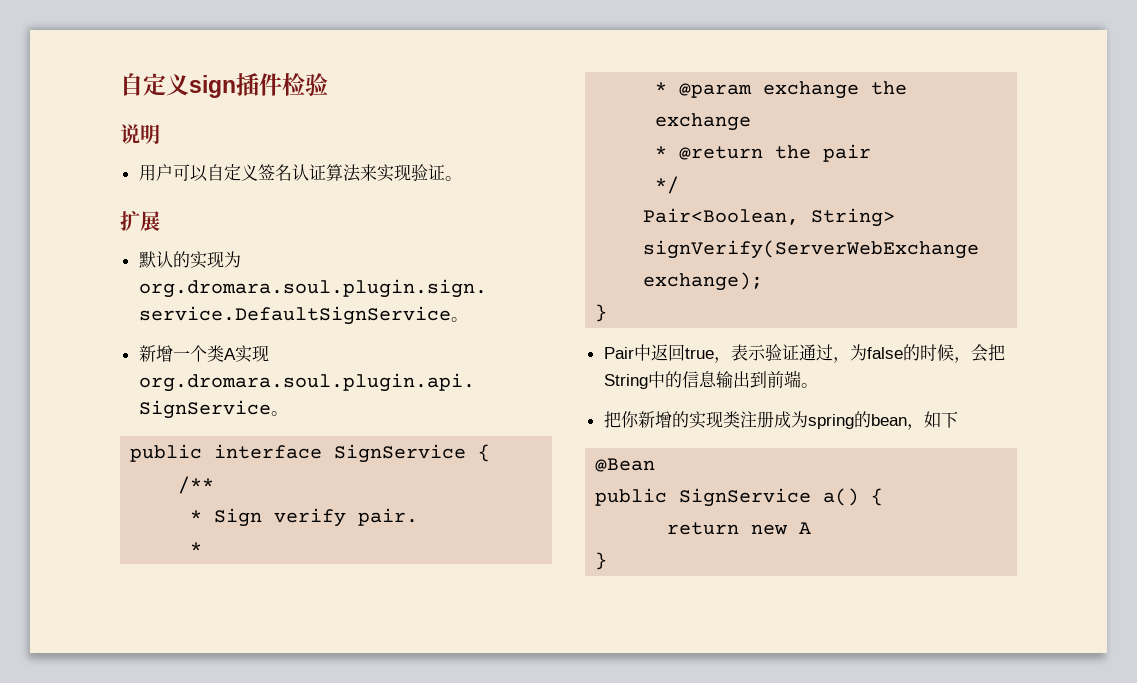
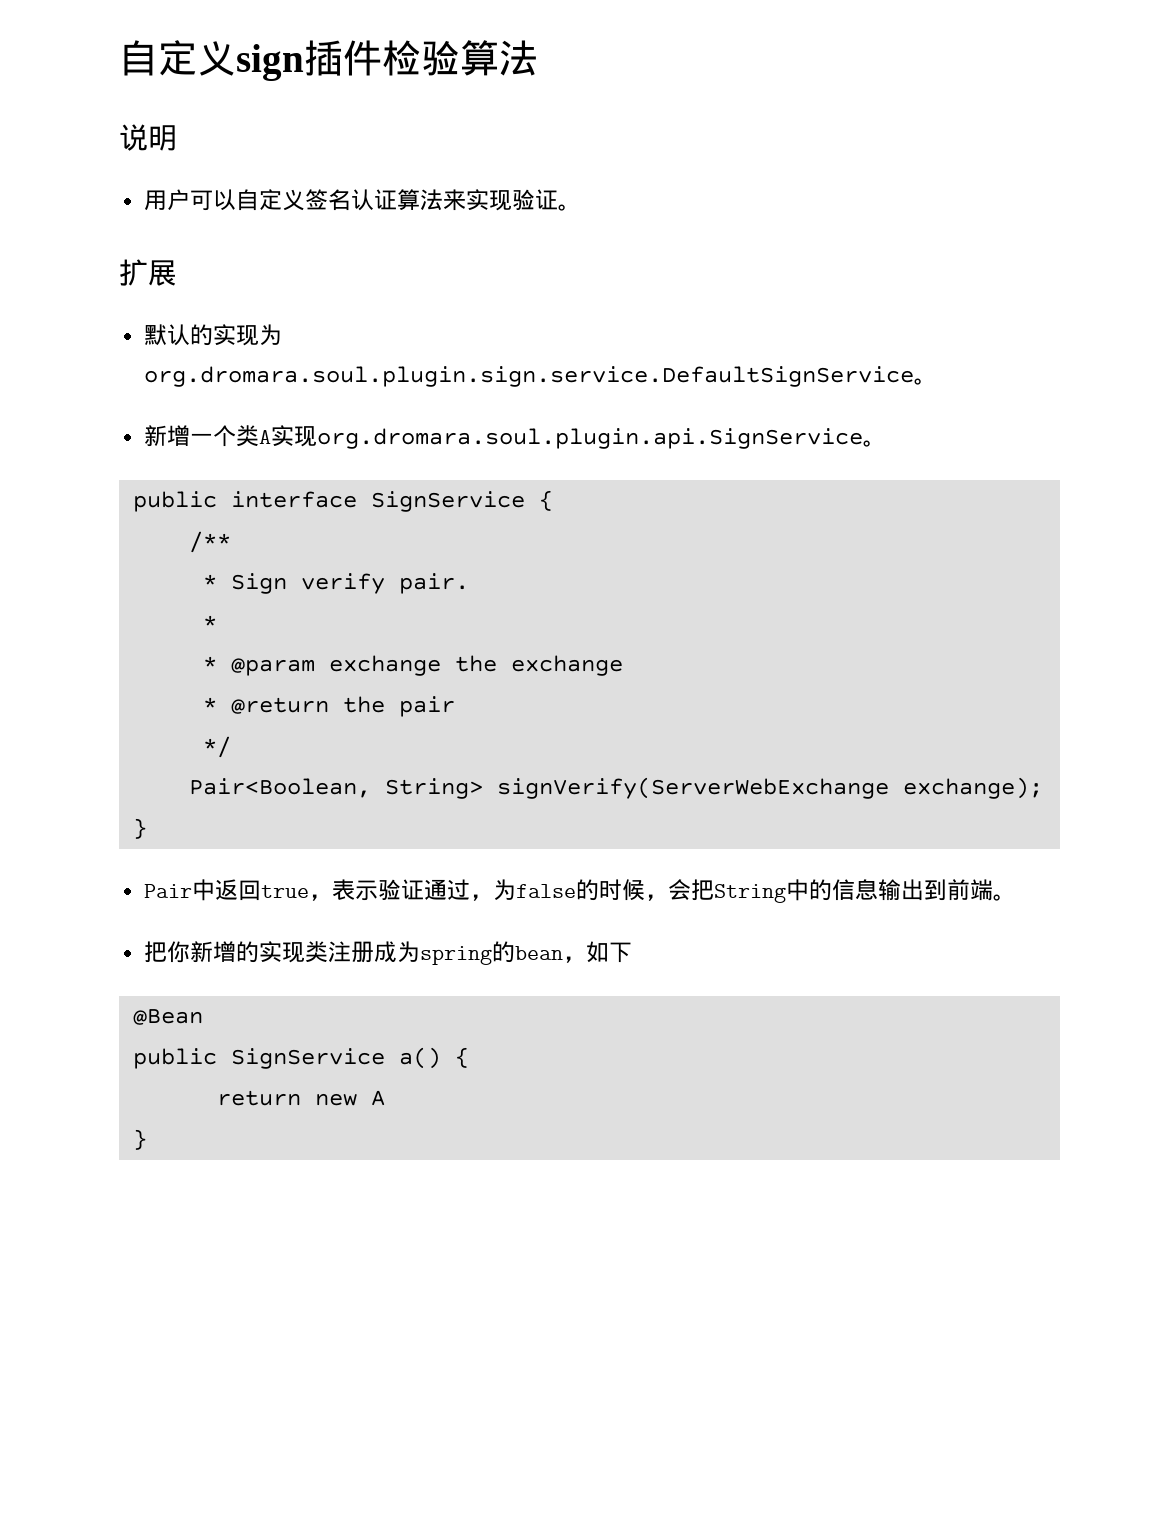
(328, 84) none -> [460,40,538,76] 算法

